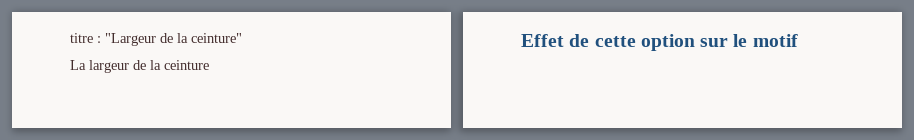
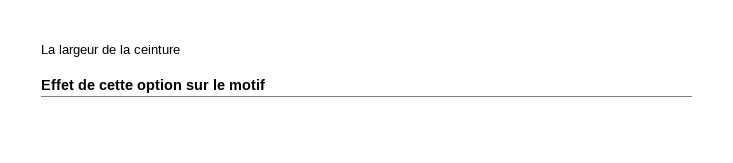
[70,33,242,46] titre : "Largeur de la ceinture" // -> (41, 49) none

